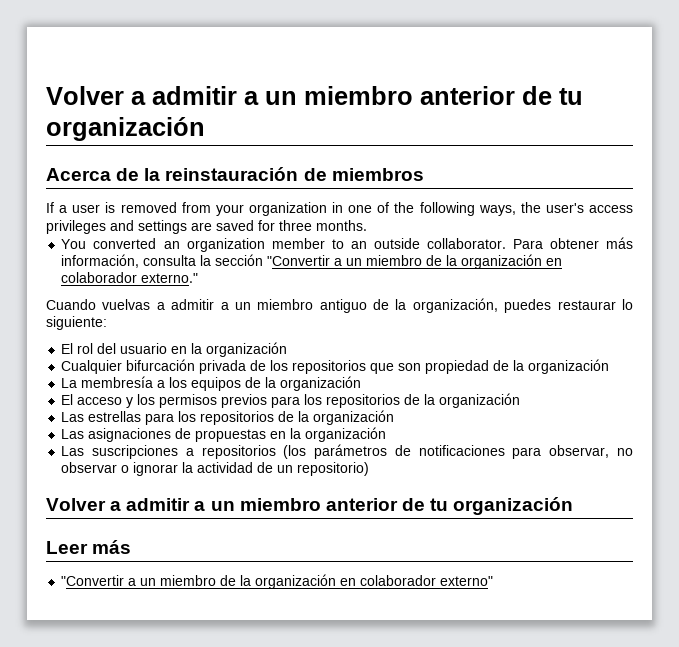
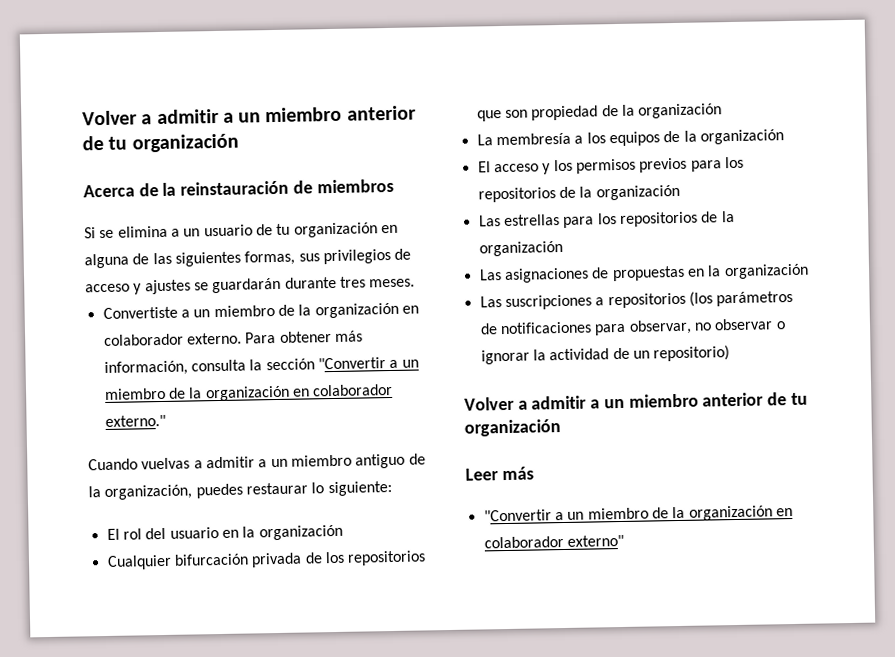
[46,202,633,216] [46,220,367,234] [61,238,506,252] If a user is removed from your organization in one of the following ways, the user's access privileges and settings are saved for three months. // You converted an organization member to an outside collaborator. -> [84,222,398,239] [84,248,412,269] [85,276,416,295] [102,302,419,320] [103,332,242,347] Si se elimina a un usuario de tu organización en alguna de las siguientes formas, sus privilegios de acceso y ajustes se guardarán durante tres meses. // Convertiste a un miembro de la organización en colaborador externo.

